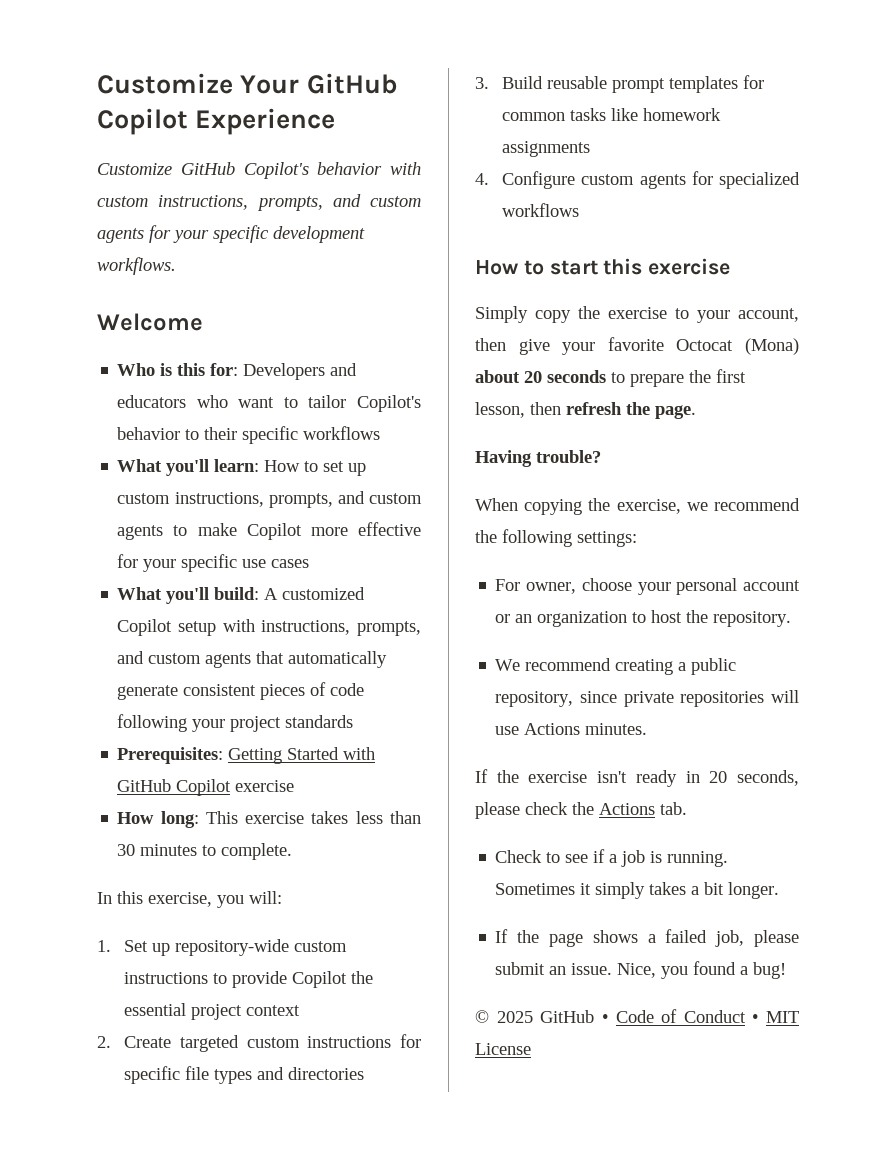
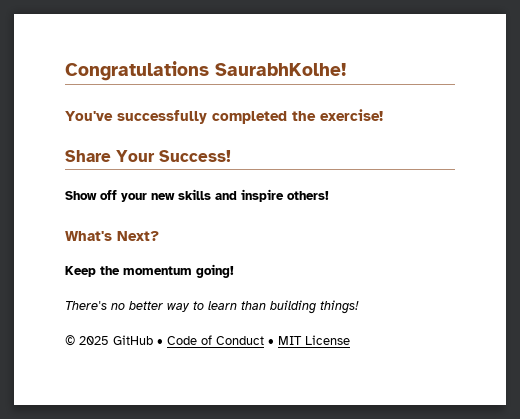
[97,73,398,94] [97,108,336,135] [97,162,421,179] [97,194,421,211] [97,225,365,243] [97,257,176,275] [97,313,203,331] [117,363,358,380] [117,395,421,412] [117,426,381,444] [117,459,367,476] [117,491,422,508] [117,522,421,540] [117,554,310,572] [117,587,366,604] [117,619,421,636] [117,651,388,668] [117,682,365,700] [117,714,354,732] [117,747,376,764] [117,779,295,796] [117,811,421,828] [117,843,293,860] [97,891,282,908] [97,939,348,956] [124,971,374,988] [124,1003,301,1020] [97,1034,421,1052] [124,1066,365,1084] [475,75,765,93] [502,108,722,121] [502,141,591,157] [475,171,800,189] [502,203,580,217] [475,258,731,275] [475,306,799,323] [475,337,799,355] [475,369,746,387] [475,402,696,419] [475,450,601,467] [475,498,800,515] [475,529,637,547] [495,578,800,595] [495,610,792,627] [495,658,737,675] [495,690,799,707] [495,723,648,735] [475,769,799,787] [475,802,687,819] [495,849,729,867] [495,882,780,899] [495,929,799,947] [495,961,787,979] Customize Your GitHub Copilot Experience // Customize GitHub Copilot's behavior with custom instructions, prompts, and custom agents for your specific development workflows. // Welcome // Who is this for: Developers and educators who want to tailor Copilot's behavior to their specific workflows // What you'll learn: How to set up custom instructions, prompts, and custom agents to make Copilot more effective for your specific use cases // What you'll build: A customized Copilot setup with instructions, prompts, and custom agents that automatically generate consistent pieces of code following your project standards // Prerequisites: Getting Started with GitHub Copilot exercise // How long: This exercise takes less than 30 minutes to complete. // In this exercise, you will: // 1. Set up repository-wide custom instructions to provide Copilot the essential project context // 2. Create targeted custom instructions for specific file types and directories // 3. Build reusable prompt templates for common tasks like homework assignments // 4. Configure custom agents for specialized workflows // How to start this exercise // Simply copy the exercise to your account, then give your favorite Octocat (Mona) about 20 seconds to prepare the first lesson, then refresh the page. // Having trouble? // When copying the exercise, we recommend the following settings: // For owner, choose your personal account or an organization to host the repository. // We recommend creating a public repository, since private repositories will use Actions minutes. // If the exercise isn't ready in 20 seconds, please check the Actions tab. // Check to see if a job is running. Sometimes it simply takes a bit longer. // If the page shows a failed job, please submit an issue. Nice, you found a bug! -> [65,61,346,81] [65,109,383,124] [65,150,231,162] [65,189,329,202] [65,231,159,241] [65,264,234,278] [65,300,359,314] Congratulations SaurabhKolhe! // You've successfully completed the exercise! // Share Your Success! // Show off your new skills and inspire others! // What's Next? // Keep the momentum going! // There's no better way to learn than building things!

